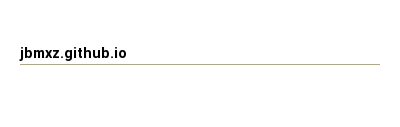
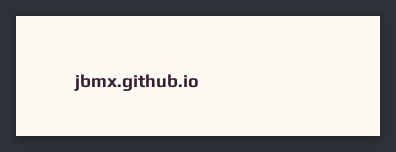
[19,47,127,61] jbmxz.github.io -> [74,74,199,91] jbmx.github.io

